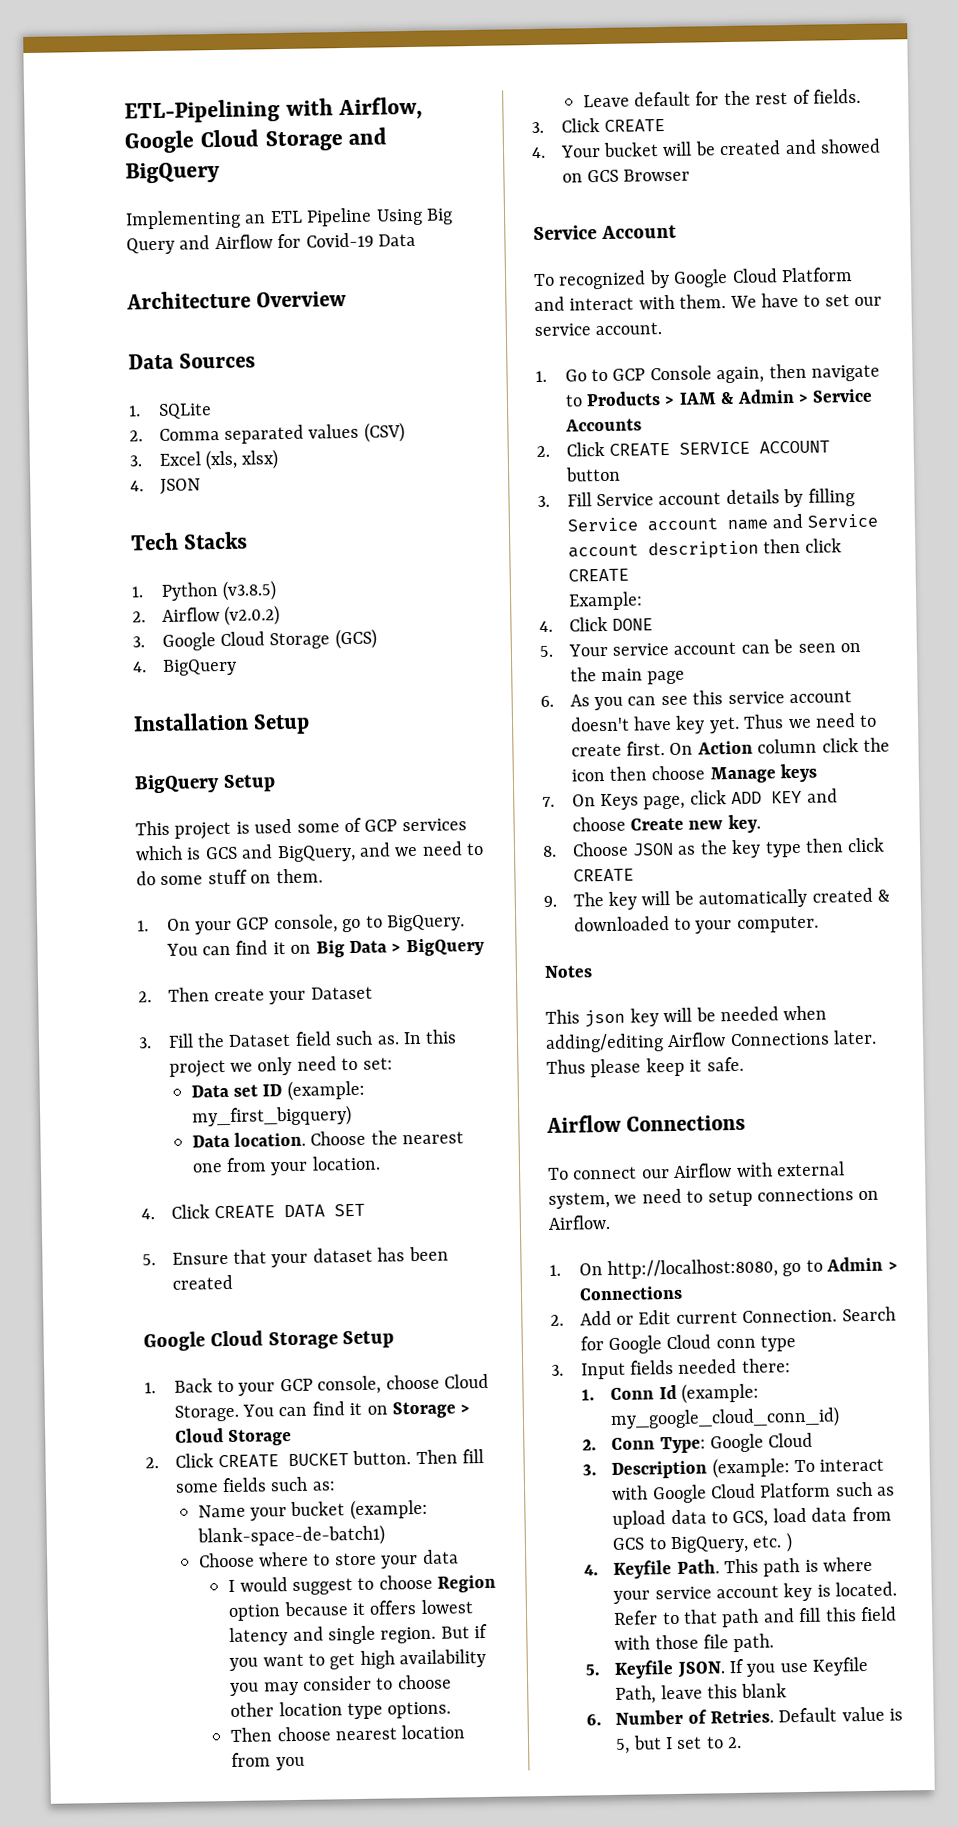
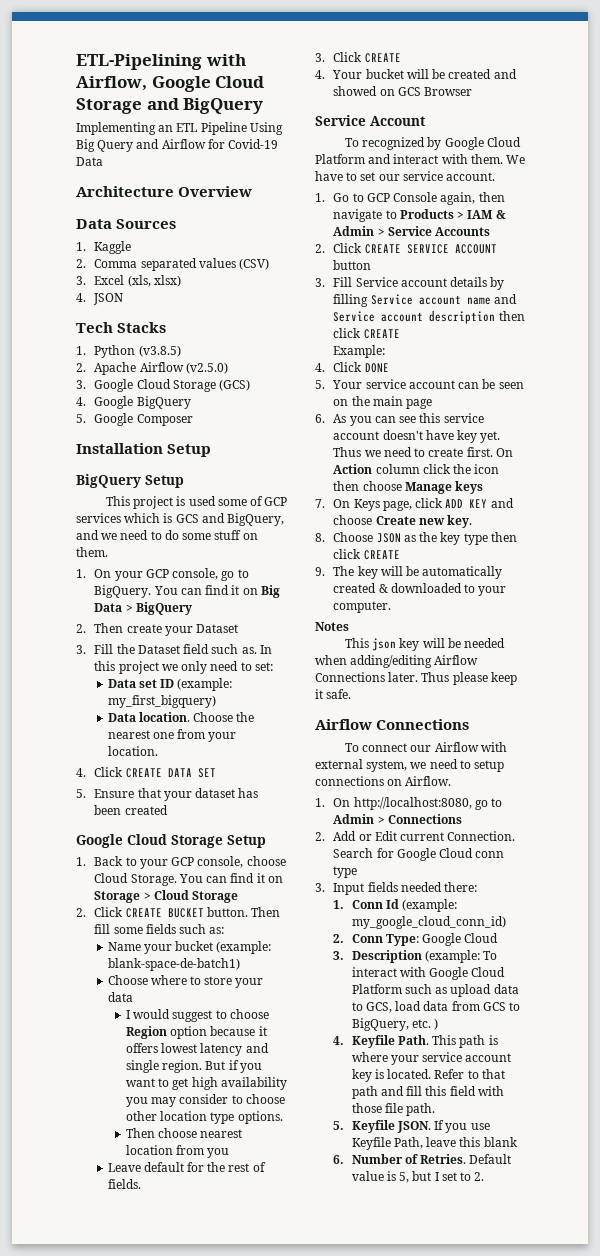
[157,403,212,419] SQLite -> [94,241,132,254] Kaggle
[161,605,280,626] Airflow (v2.0.2) -> [94,362,228,375] Apache Airflow (v2.5.0)
[161,658,237,676] BigQuery -> [94,396,191,409] [76,413,193,426] Google BigQuery // 5. Google Composer

